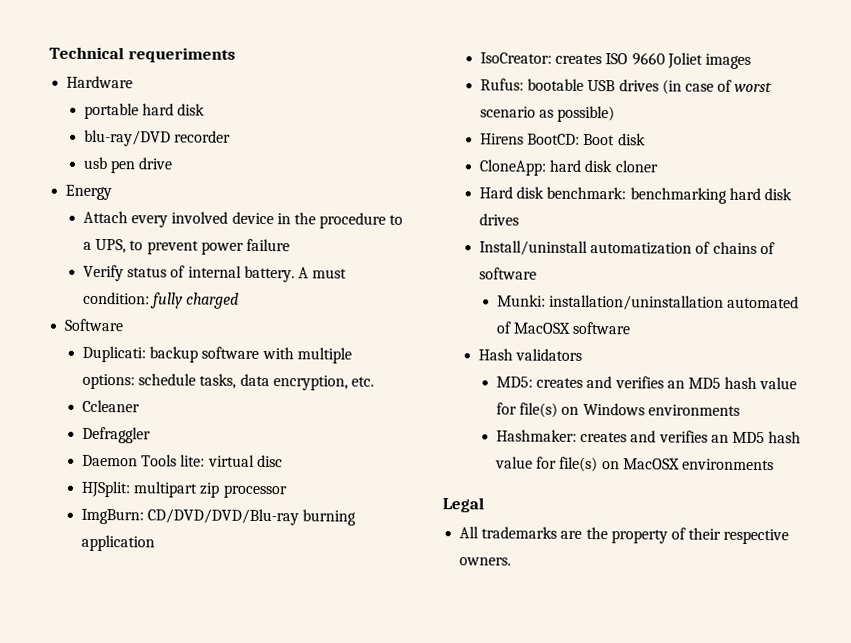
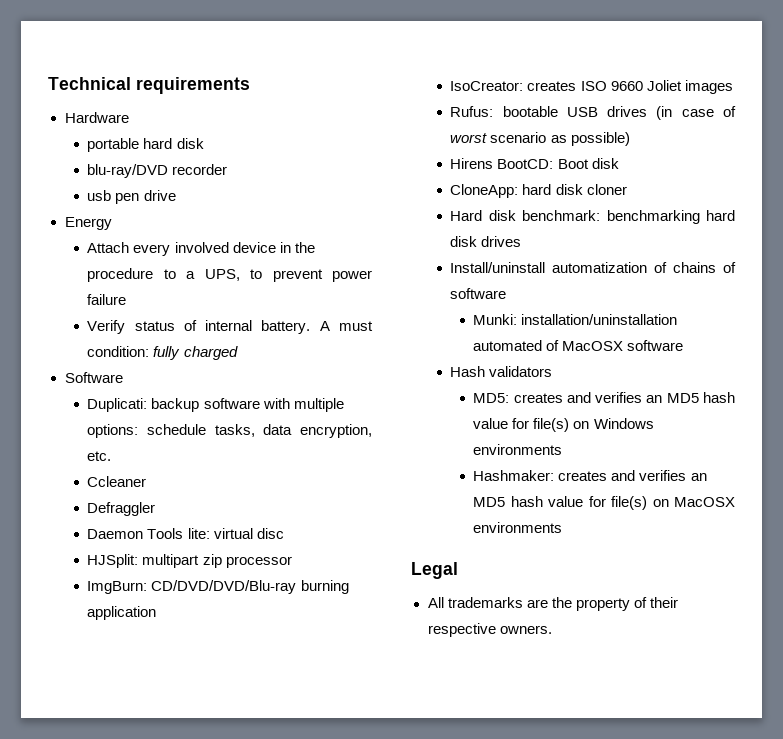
[127,47,236,63] requeriments -> [136,77,250,94] requirements

